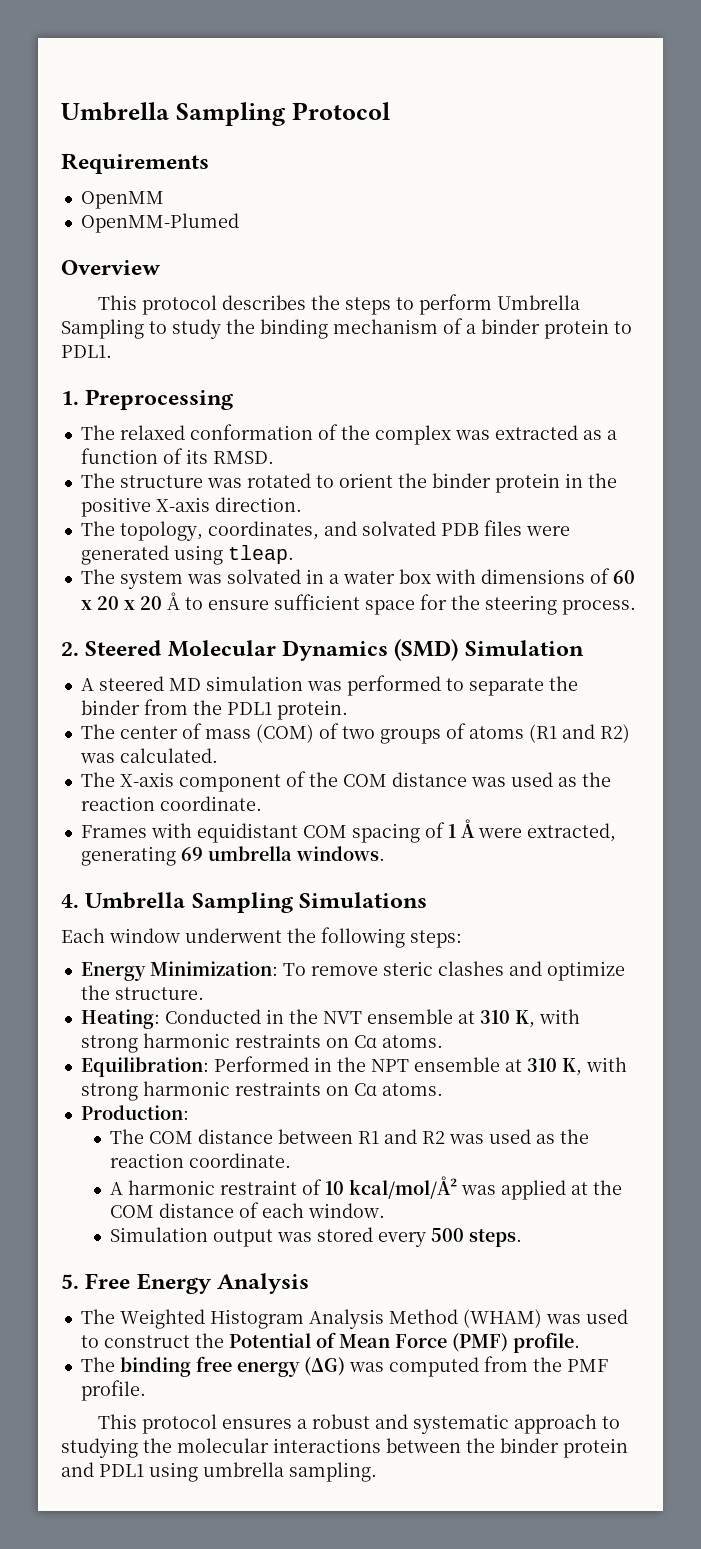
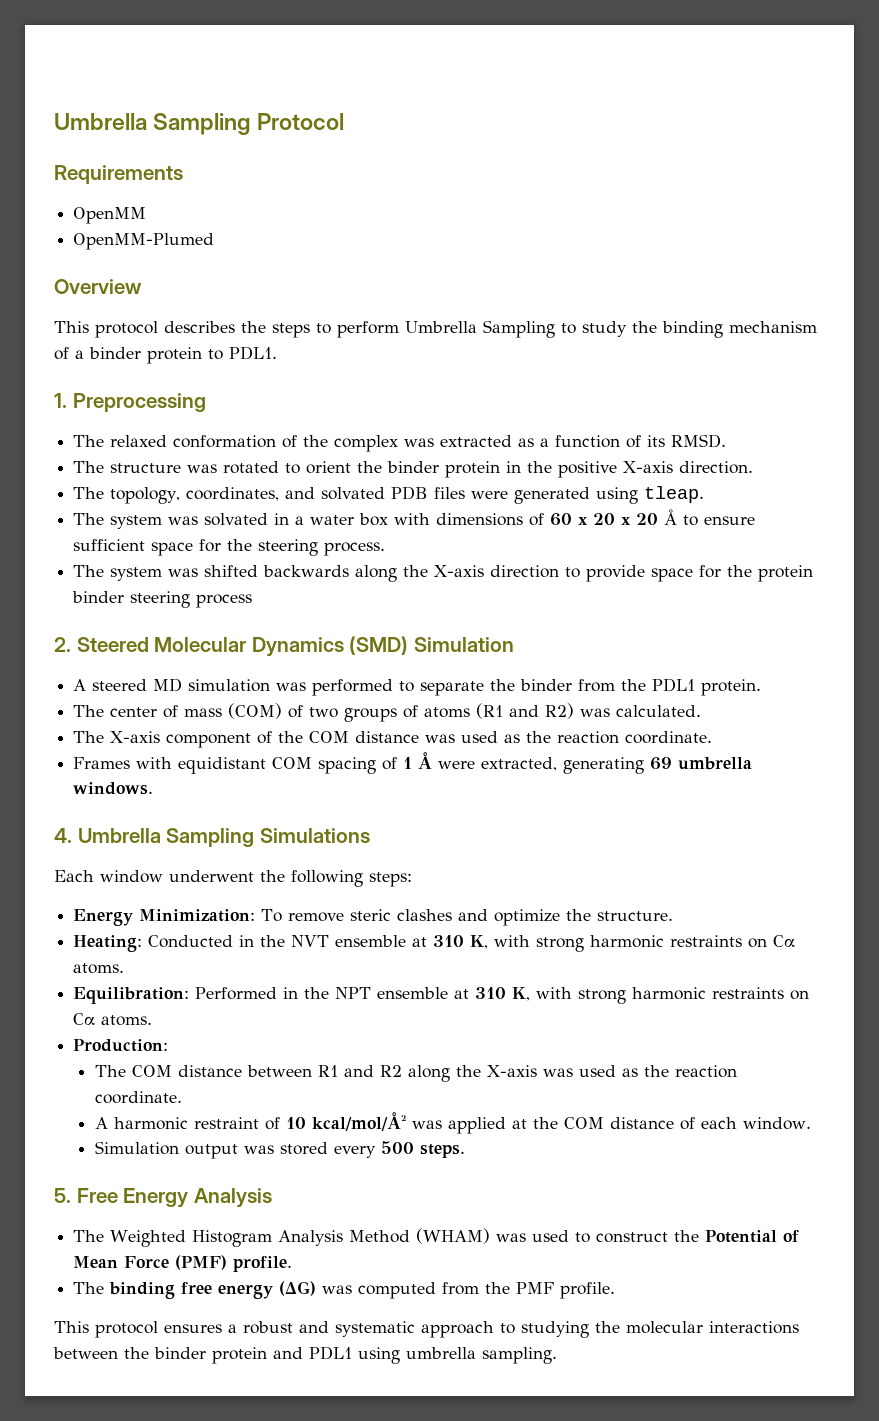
(636, 607) none -> [73,565,814,582] [72,591,253,608] // The system was shifted backwards along the X-axis direction to provide space for the protein binder steering process
(445, 1137) none -> [407,1065,537,1082] along the X-axis

